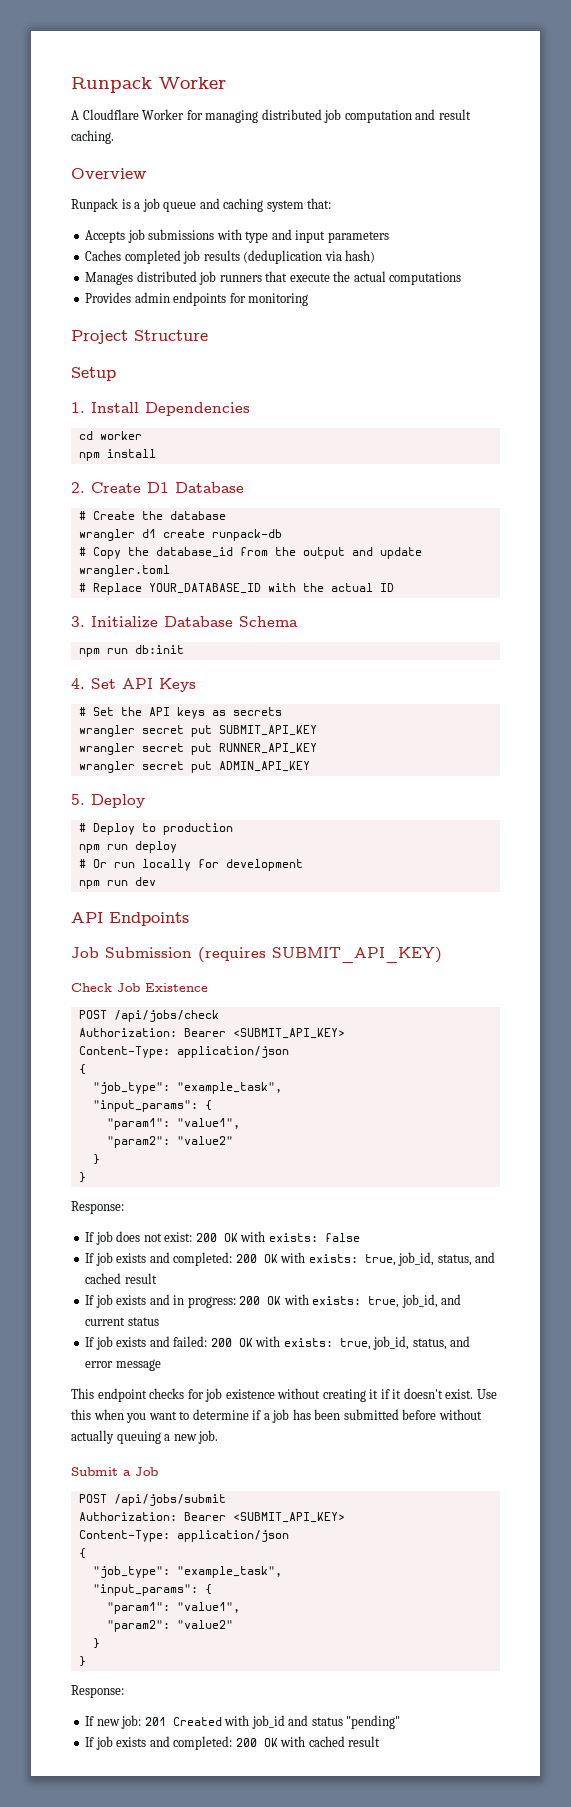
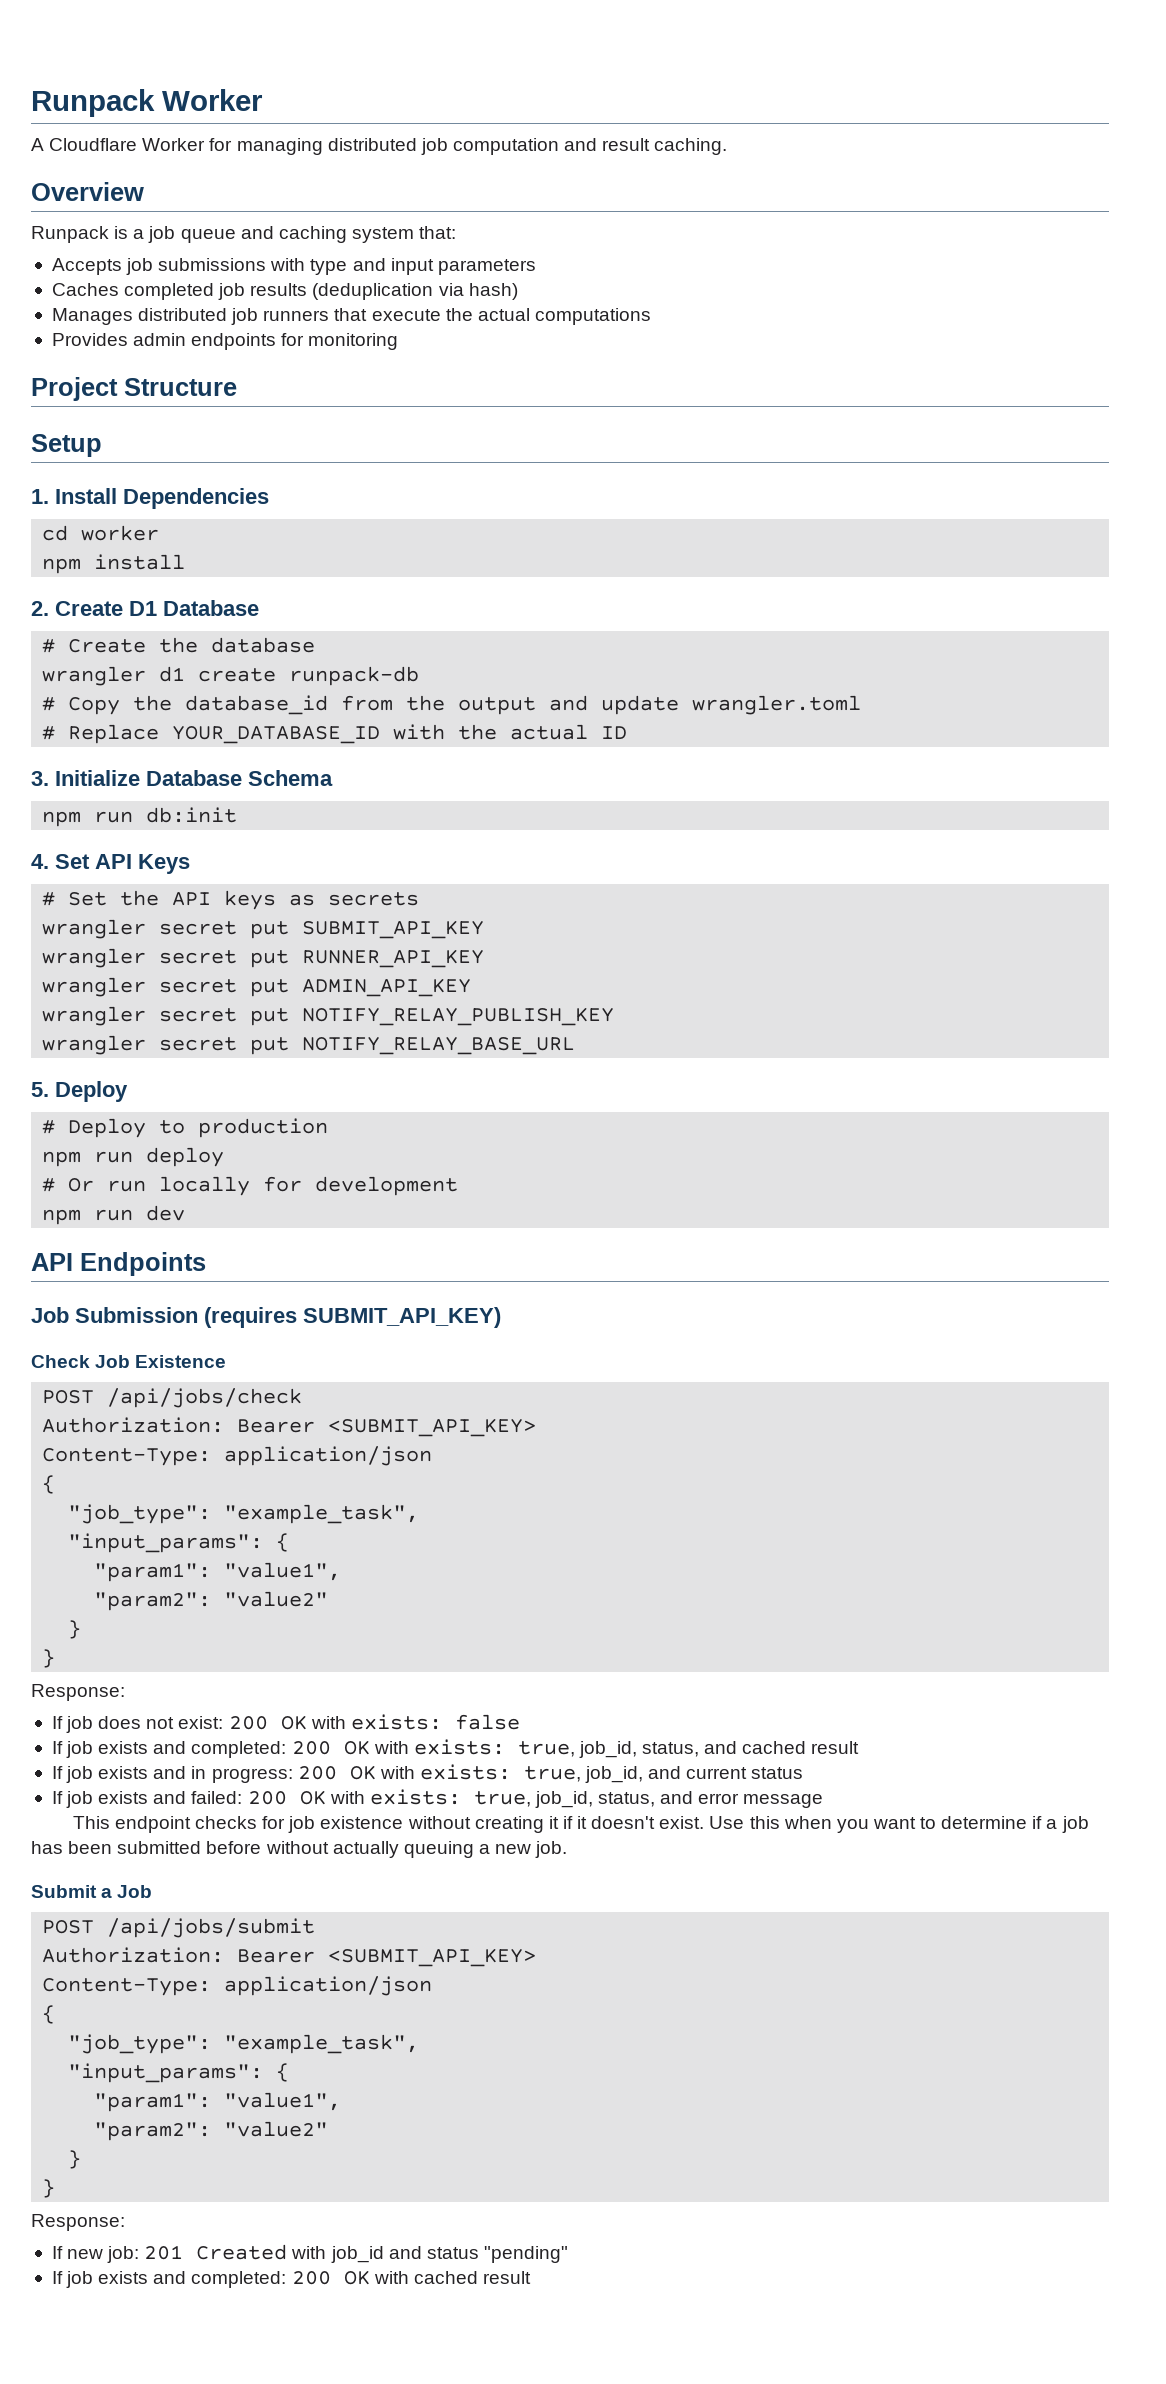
(310, 766) none -> [42,1006,615,1026] [42,1035,576,1055] // wrangler secret put NOTIFY_RELAY_PUBLISH_KEY // wrangler secret put NOTIFY_RELAY_BASE_URL

